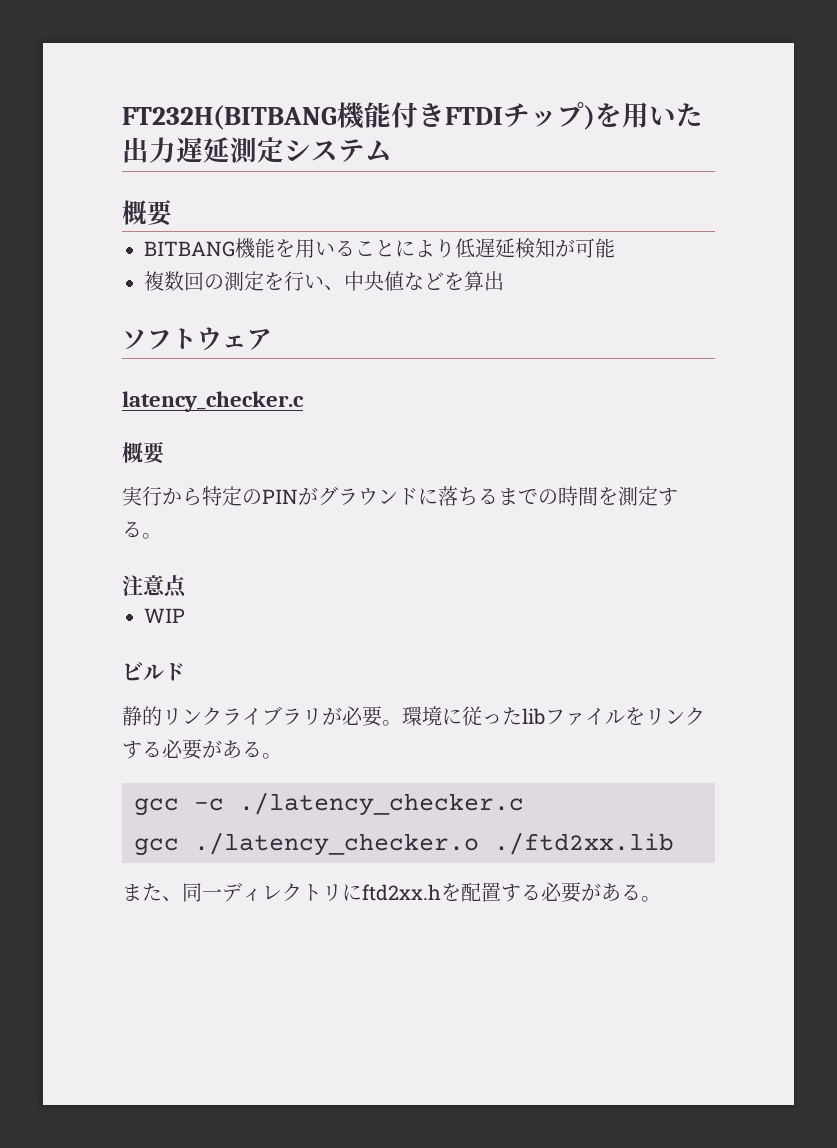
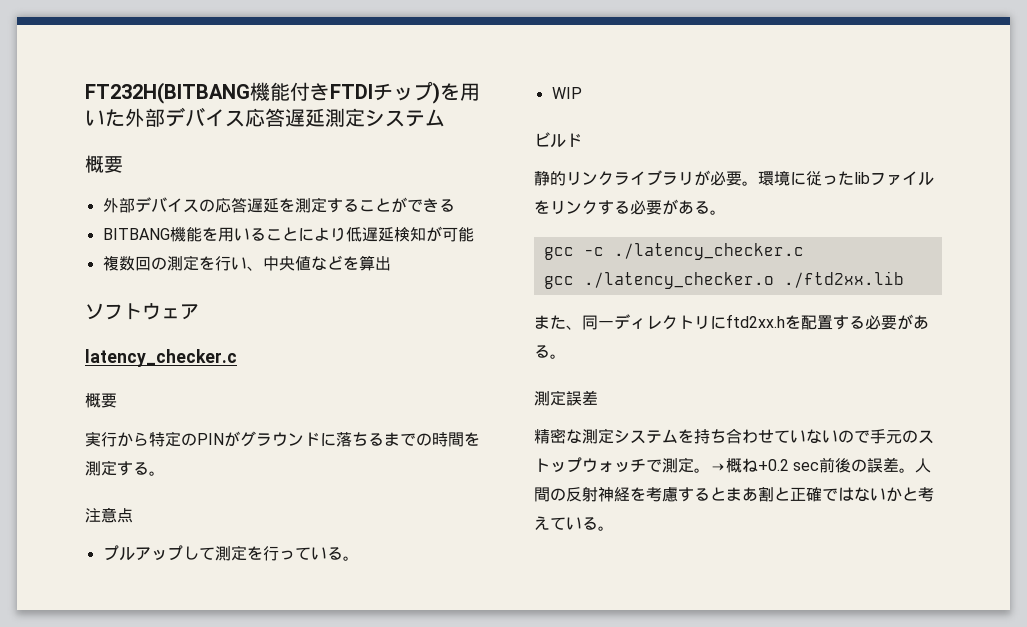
[122,137,176,163] 出力 -> [125,107,285,127] 外部デバイス応答
(173, 213) none -> [102,197,455,213] // 外部デバイスの応答遅延を測定することができる
(187, 586) none -> [102,545,359,561] // プルアップして測定を行っている。
(661, 899) none -> [534,390,598,406] [534,428,934,444] [534,457,932,473] [534,486,934,502] [534,516,614,531] // 測定誤差 // 精密な測定システムを持ち合わせていないので手元のストップウォッチで測定。→概ね+0.2 sec前後の誤差。人間の反射神経を考慮するとまあ割と正確ではないかと考えている。

